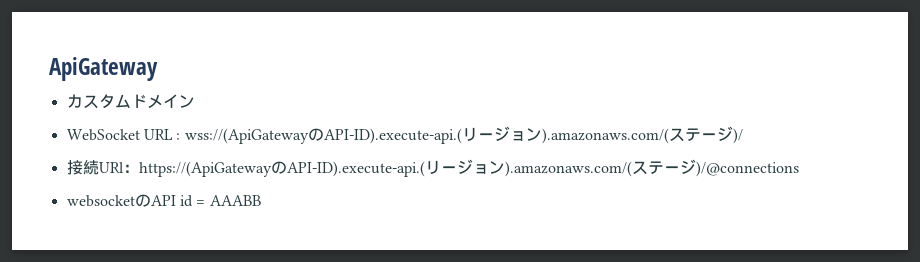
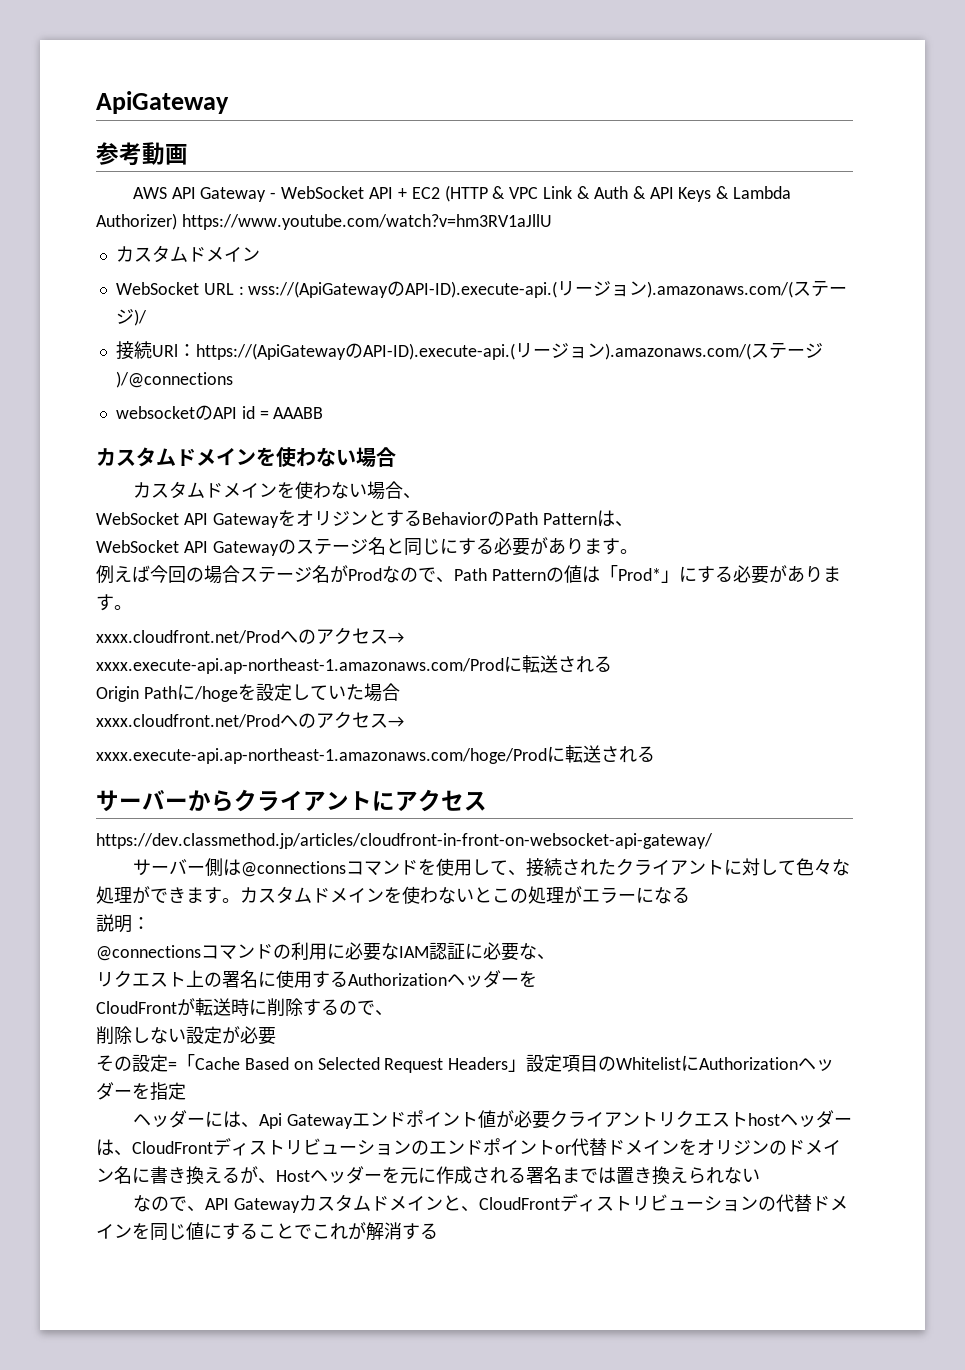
(158, 69) none -> [96,142,188,166] [132,185,792,202] [96,213,552,230] // 参考動画 // AWS API Gateway - WebSocket API + EC2 (HTTP & VPC Link & Auth & API Keys & Lambda Authorizer) https://www.youtube.com/watch?v=hm3RV1aJllU
(261, 200) none -> [96,447,396,467] [132,481,421,500] [96,510,633,528] [96,537,638,556] [96,565,841,584] [96,594,132,611] [96,627,404,645] [96,655,612,674] [96,683,400,702] [96,711,404,729] [96,745,655,764] [96,789,487,812] [96,833,713,849] [132,858,850,877] [96,886,690,904] [96,914,150,933] [96,942,555,961] [96,970,537,988] [96,998,393,1016] [96,1026,276,1045] [96,1054,835,1073] [96,1082,186,1101] [132,1110,852,1129] [96,1138,841,1156] [96,1166,760,1185] [132,1194,848,1213] [96,1222,438,1241] // カスタムドメインを使わない場合 // カスタムドメインを使わない場合、 // WebSocket API GatewayをオリジンとするBehaviorのPath Patternは、 // WebSocket API Gatewayのステージ名と同じにする必要があります。 // 例えば今回の場合ステージ名がProdなので、Path Patternの値は「Prod*」にする必要があります。 // xxxx.cloudfront.net/Prodへのアクセス→ // xxxx.execute-api.ap-northeast-1.amazonaws.com/Prodに転送される // Origin Pathに/hogeを設定していた場合 // xxxx.cloudfront.net/Prodへのアクセス→ // xxxx.execute-api.ap-northeast-1.amazonaws.com/hoge/Prodに転送される // サーバーからクライアントにアクセス // https://dev.classmethod.jp/articles/cloudfront-in-front-on-websocket-api-gateway/ // サーバー側は@connectionsコマンドを使用して、接続されたクライアントに対して色々な処理ができます。カスタムドメインを使わないとこの処理がエラーになる // 説明： // @connectionsコマンドの利用に必要なIAM認証に必要な、 // リクエスト上の署名に使用するAuthorizationヘッダーを // CloudFrontが転送時に削除するので、 // 削除しない設定が必要 // その設定=「Cache Based on Selected Request Headers」設定項目のWhitelistにAuthorizationヘッダーを指定 // ヘッダーには、Api Gatewayエンドポイント値が必要クライアントリクエストhostヘッダーは、CloudFrontディストリビューションのエンドポイントor代替ドメインをオリジンのドメイン名に書き換えるが、Hostヘッダーを元に作成される署名までは置き換えられない // なので、API Gatewayカスタムドメインと、CloudFrontディストリビューションの代替ドメインを同じ値にすることでこれが解消する

